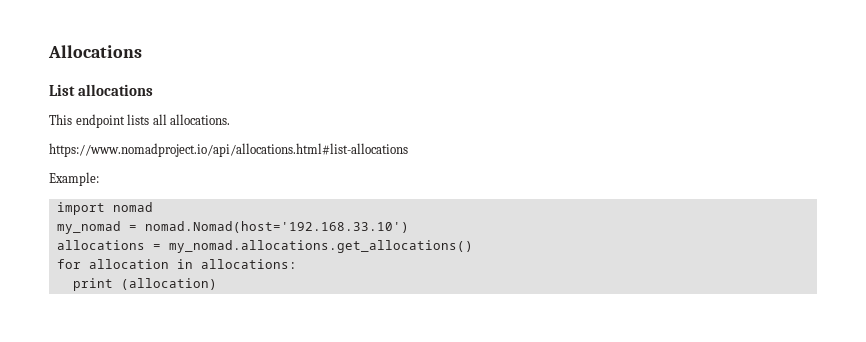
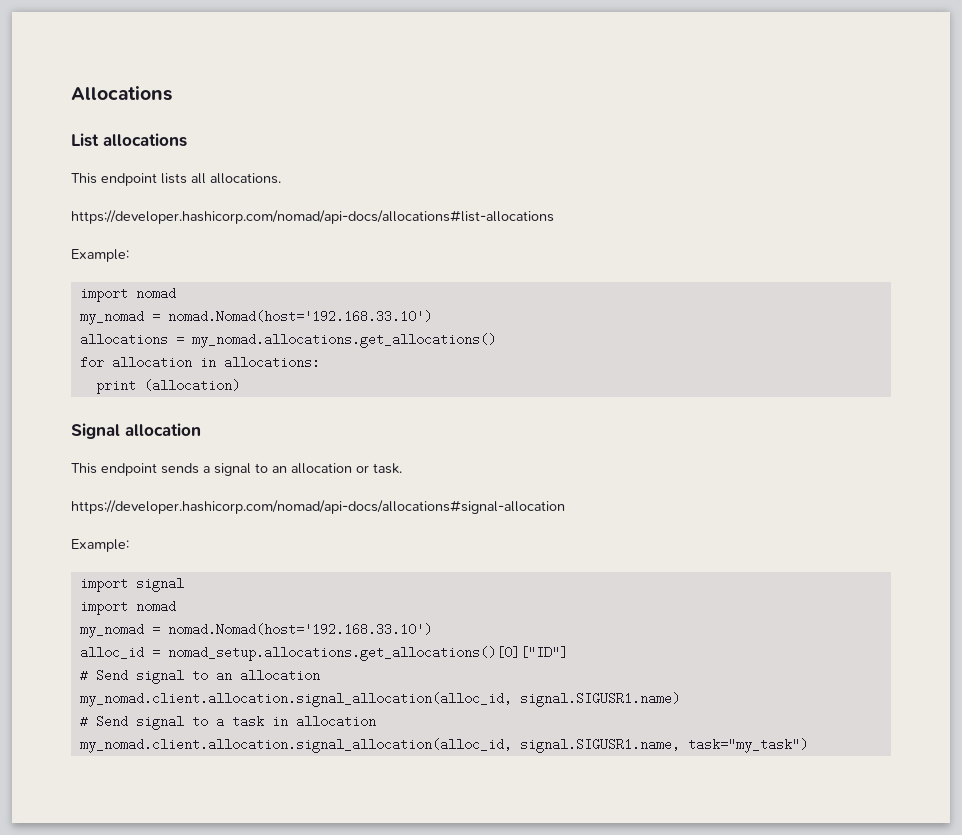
[49,143,408,157] https://www.nomadproject.io/api/allocations.html#list-allocations -> [71,210,554,224] https://developer.hashicorp.com/nomad/api-docs/allocations#list-allocations
(217, 284) none -> [71,423,201,439] [71,463,402,476] [71,500,565,514] [71,539,129,552] [79,577,184,592] [79,600,176,615] [79,623,432,638] [79,646,568,661] [79,669,320,684] [79,692,680,707] [79,715,376,730] [79,738,808,753] // Signal allocation // This endpoint sends a signal to an allocation or task. // https://developer.hashicorp.com/nomad/api-docs/allocations#signal-allocation // Example: // import signal // import nomad // my_nomad = nomad.Nomad(host='192.168.33.10') // alloc_id = nomad_setup.allocations.get_allocations()[0]["ID"] // # Send signal to an allocation // my_nomad.client.allocation.signal_allocation(alloc_id, signal.SIGUSR1.name) // # Send signal to a task in allocation // my_nomad.client.allocation.signal_allocation(alloc_id, signal.SIGUSR1.name, task="my_task")

